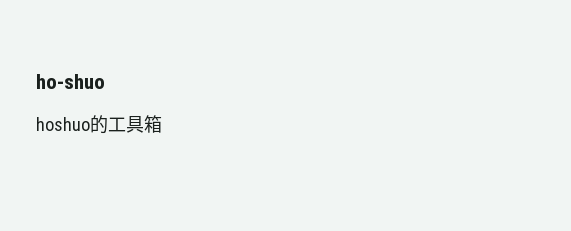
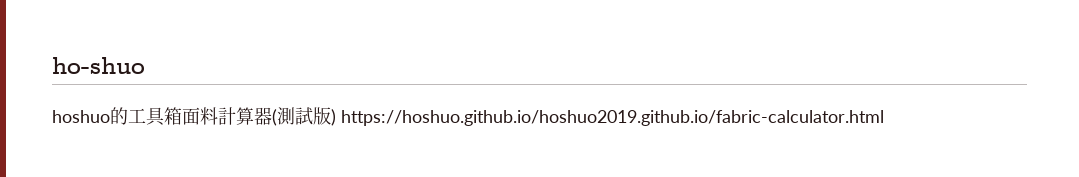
(162, 124) none -> [182,107,884,126] 面料計算器(測試版) https://hoshuo.github.io/hoshuo2019.github.io/fabric-calculator.html

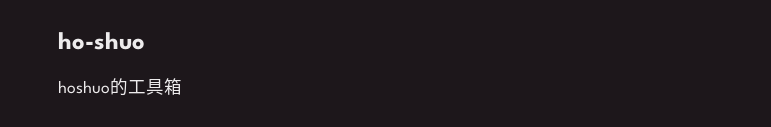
[182,107,884,126] 面料計算器(測試版) https://hoshuo.github.io/hoshuo2019.github.io/fabric-calculator.html -> (182, 86) none

